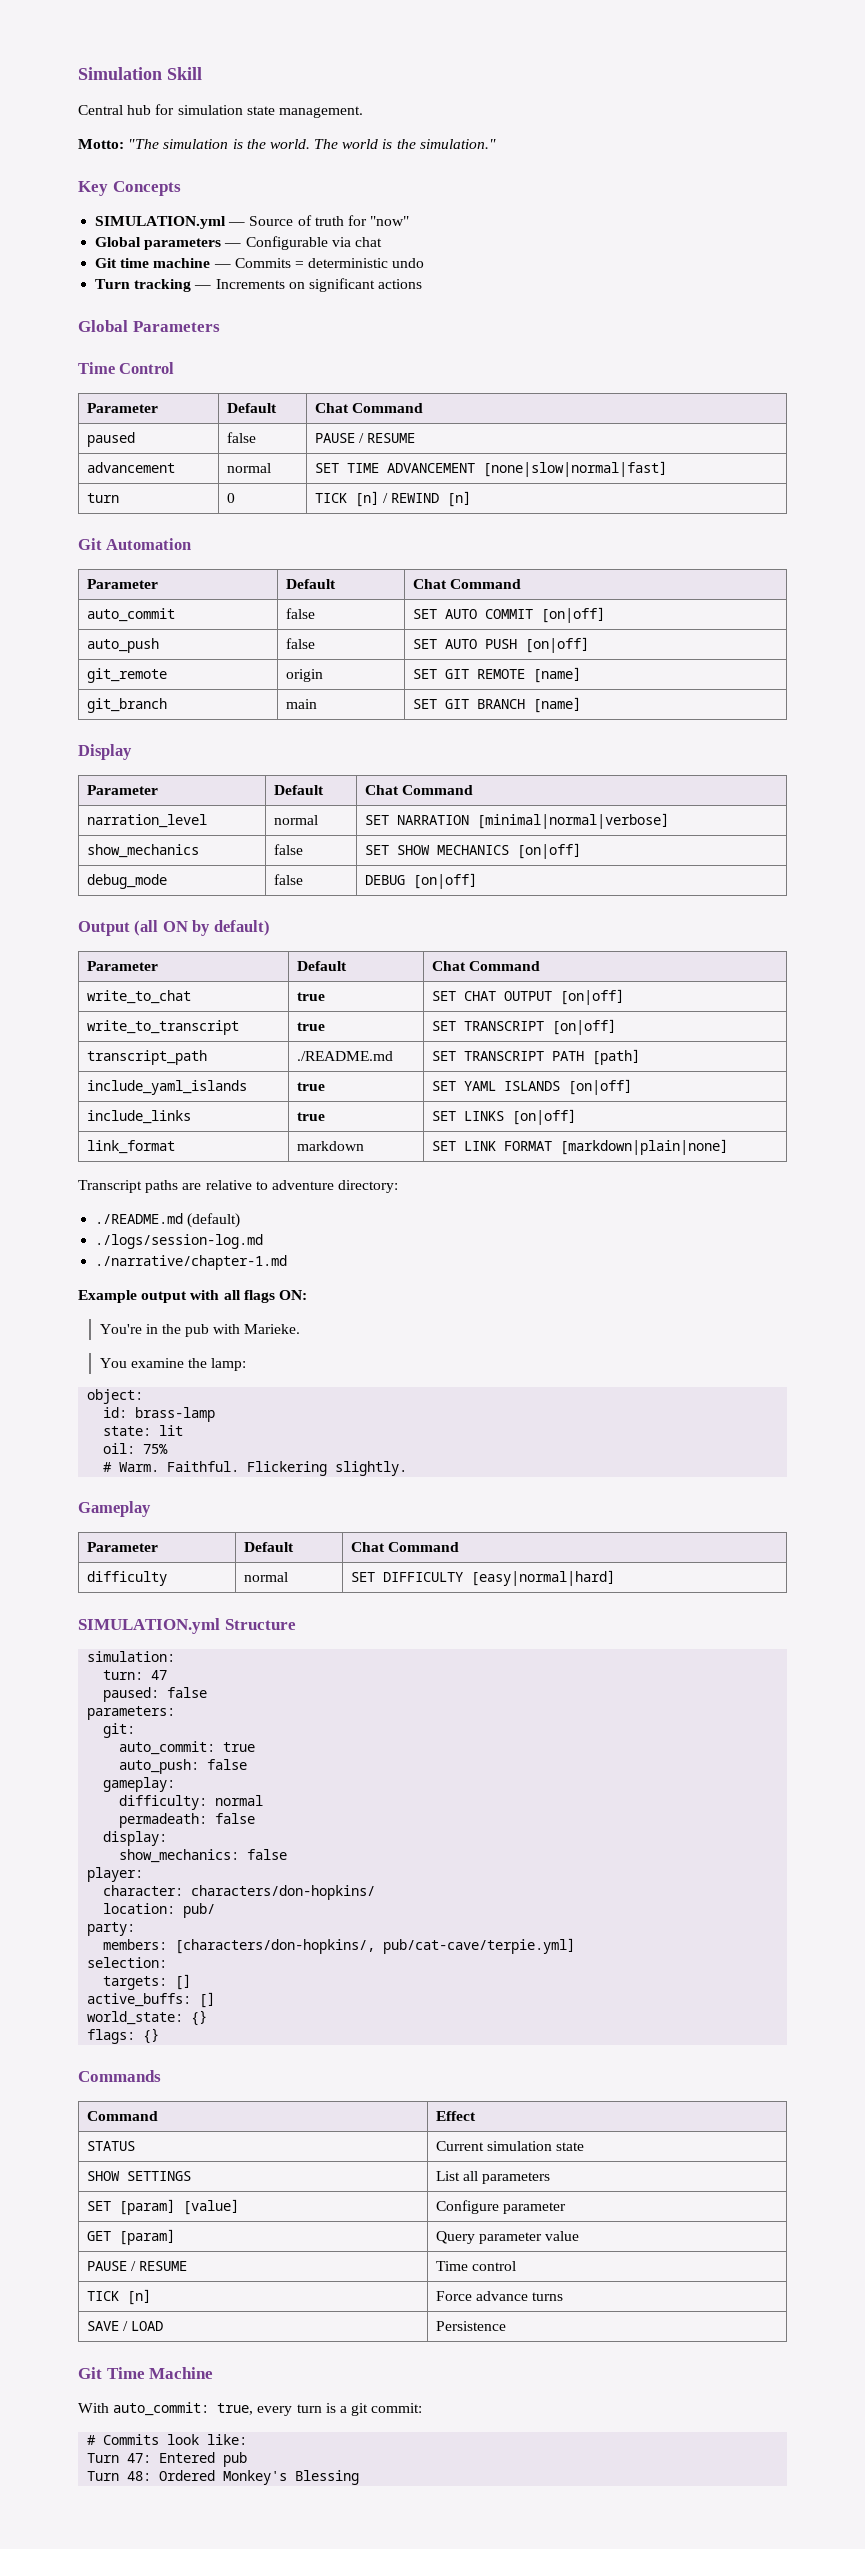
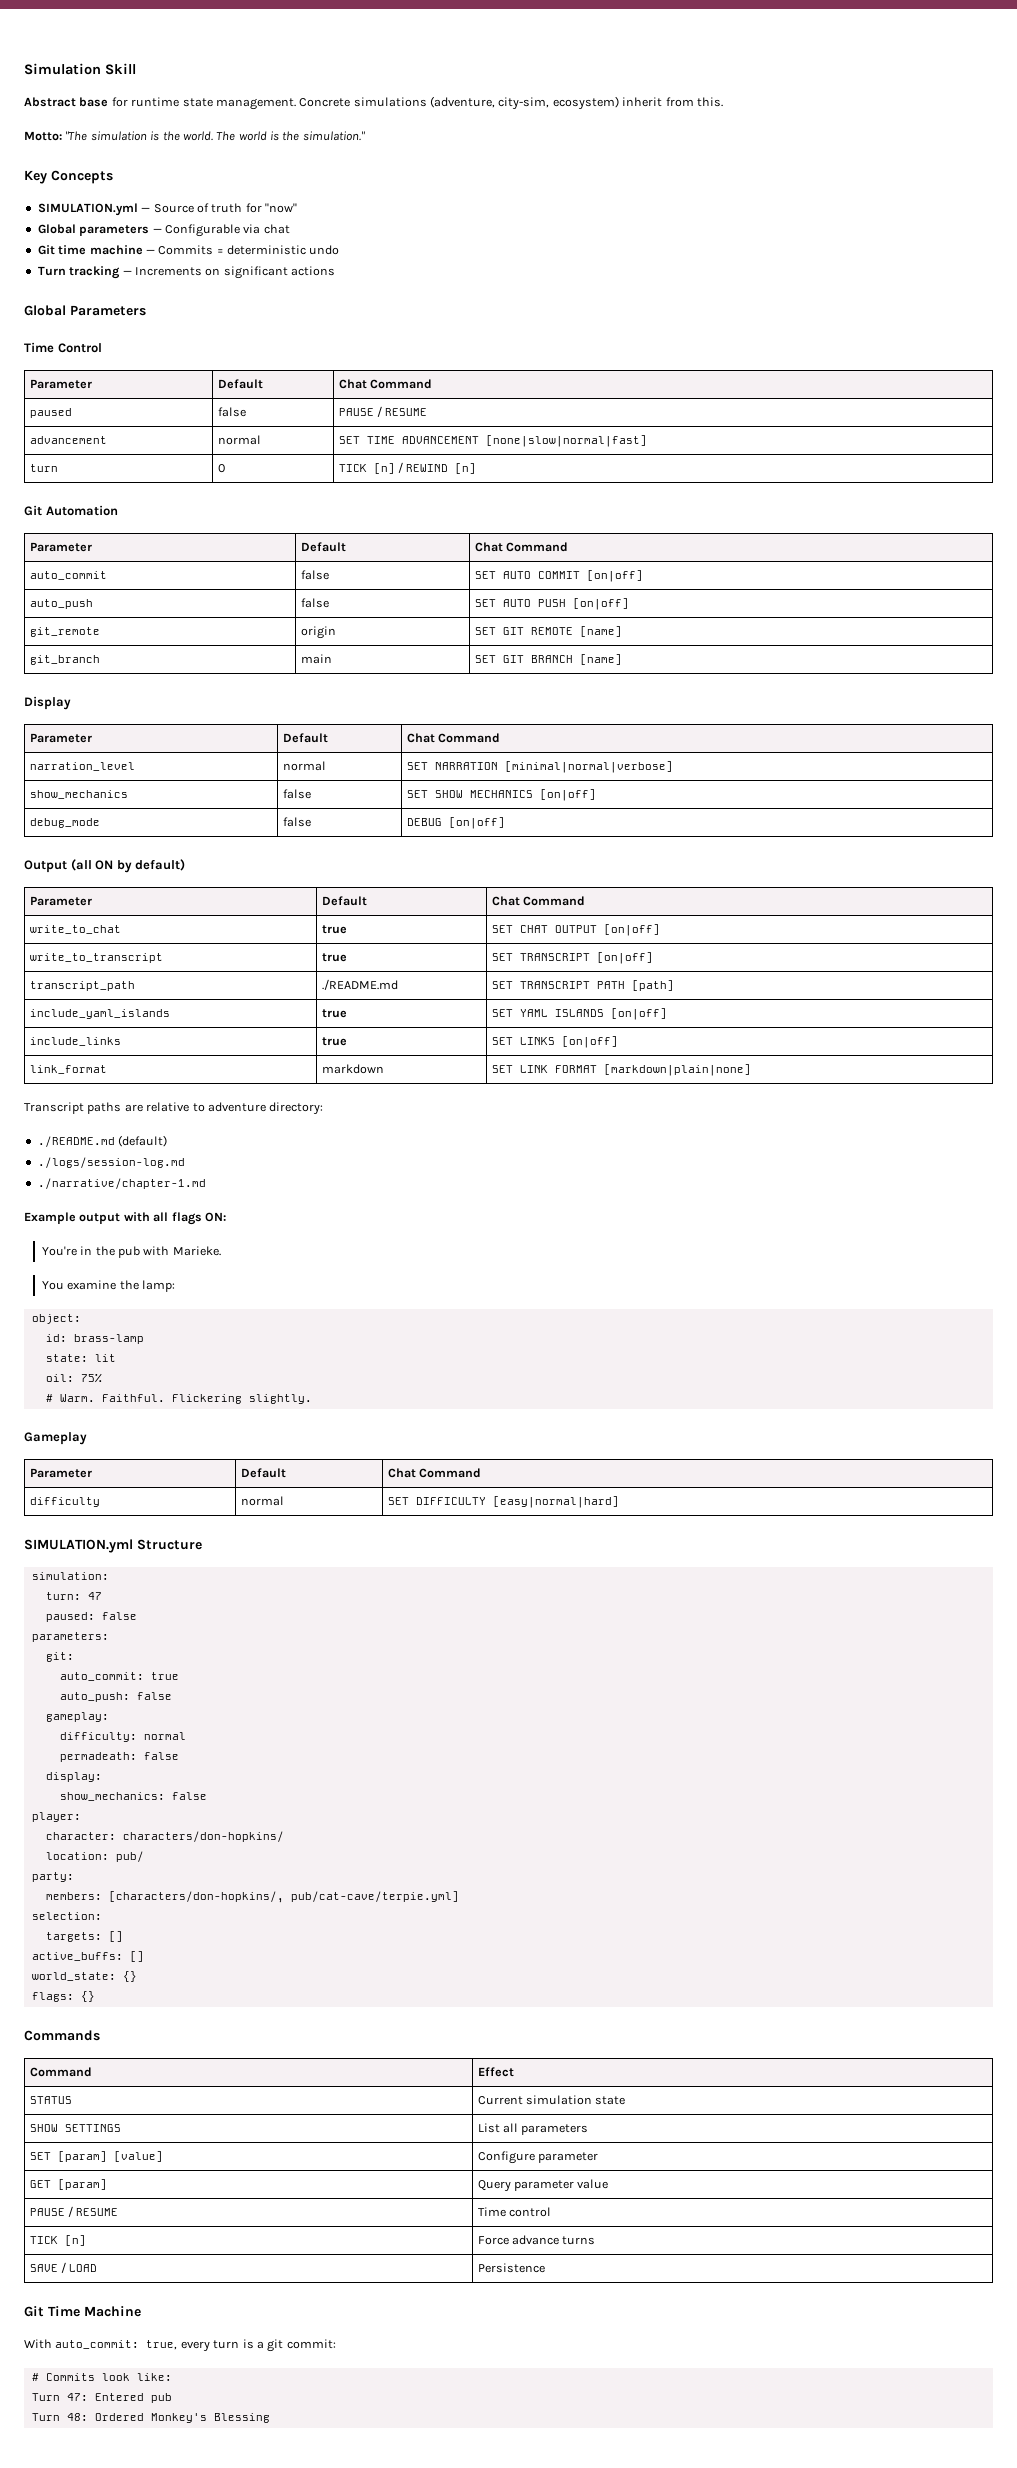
[78,104,363,118] Central hub for simulation state management. -> [24,96,723,110] Abstract base for runtime state management. Concrete simulations (adventure, city-sim, ecosystem) inherit from this.

